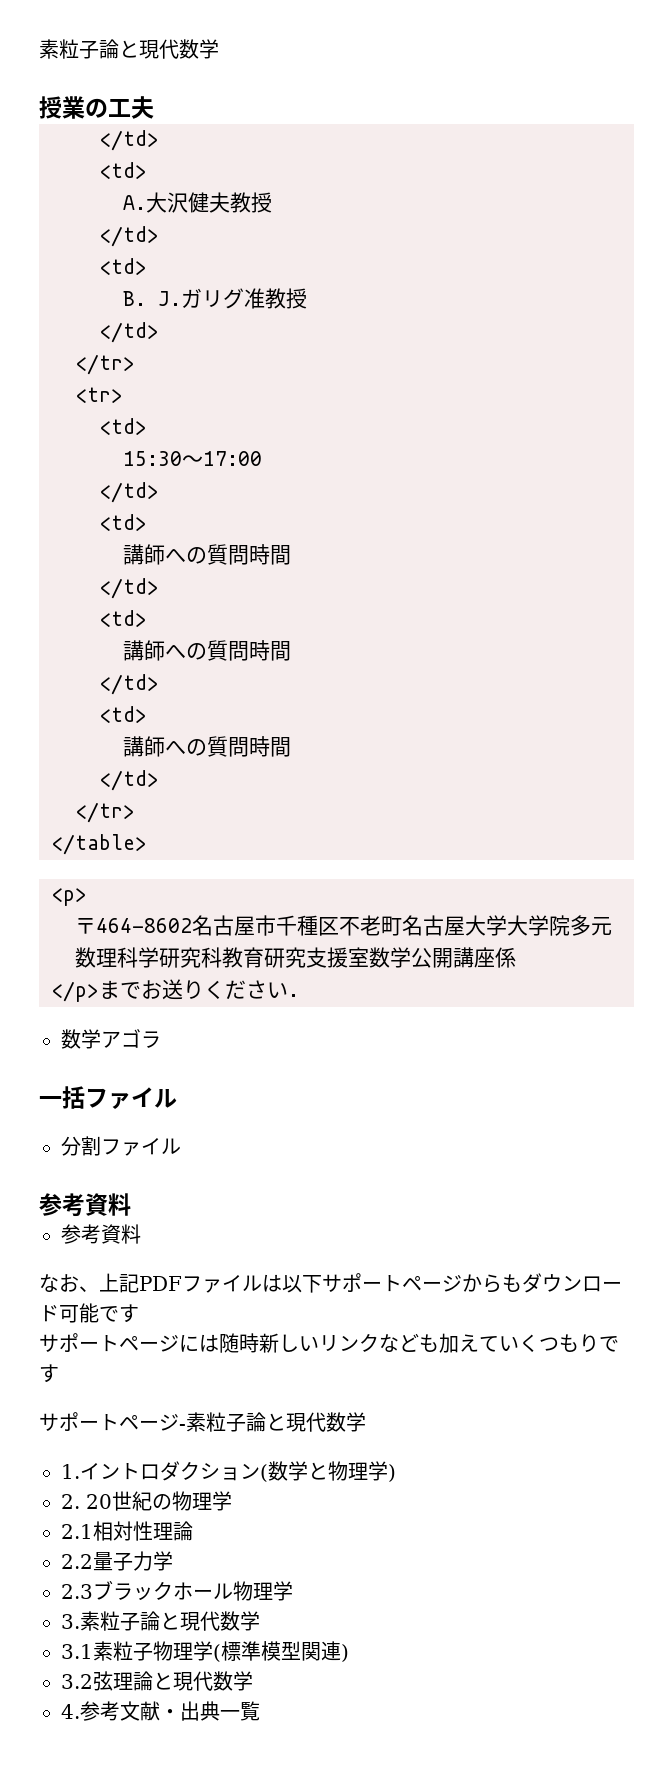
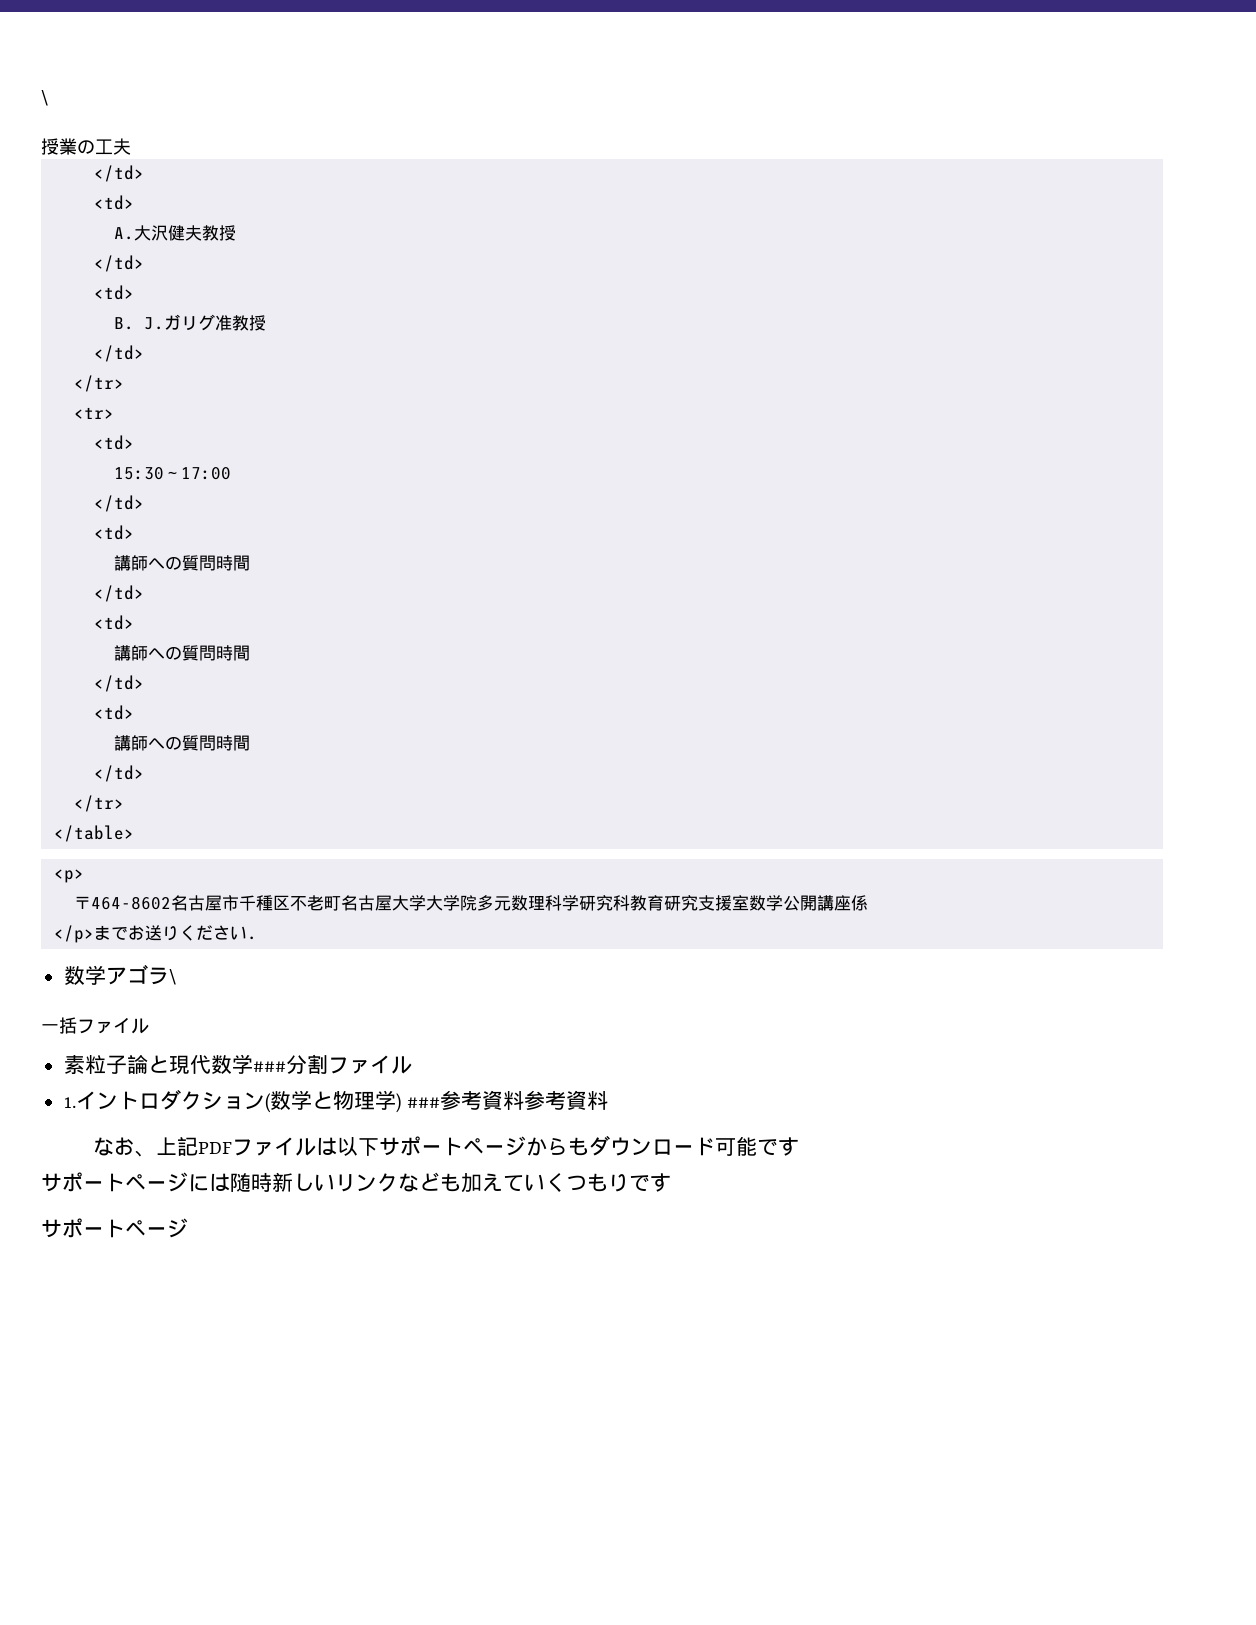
[39,39,219,59] 素粒子論と現代数学 -> [41,90,48,106] \
(161, 1039) none -> [169,969,177,985] \
[61,1136,181,1156] [39,1193,131,1217] 分割ファイル // 参考資料 // -> [64,1054,413,1075] [64,1089,524,1113] 素粒子論と現代数学###分割ファイル // 1.イントロダクション(数学と物理学) ###参考資料
[179,1412,366,1432] [61,1461,396,1482] [61,1491,232,1511] [61,1521,193,1541] [61,1551,173,1571] [61,1580,293,1601] [61,1611,260,1631] [61,1641,349,1662] [61,1671,253,1691] [61,1701,260,1721] -素粒子論と現代数学 // 1.イントロダクション(数学と物理学) // 2. 20世紀の物理学 // 2.1相対性理論 // 2.2量子力学 // 2.3ブラックホール物理学 // 3.素粒子論と現代数学 // 3.1素粒子物理学(標準模型関連) // 3.2弦理論と現代数学 // 4.参考文献・出典一覧 -> (188, 1228) none

